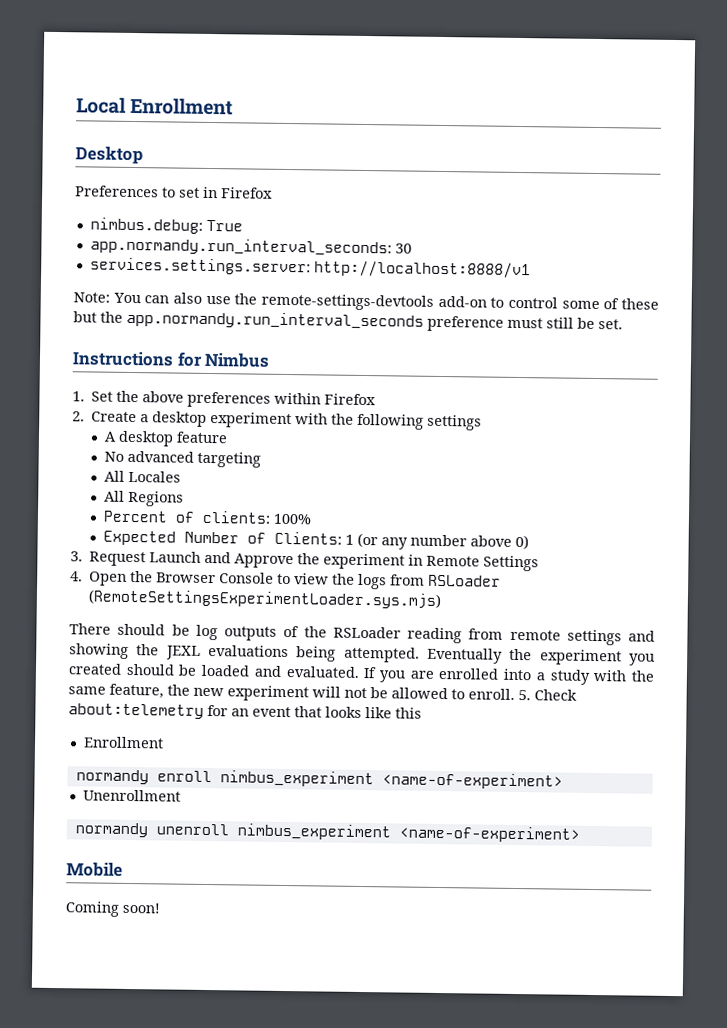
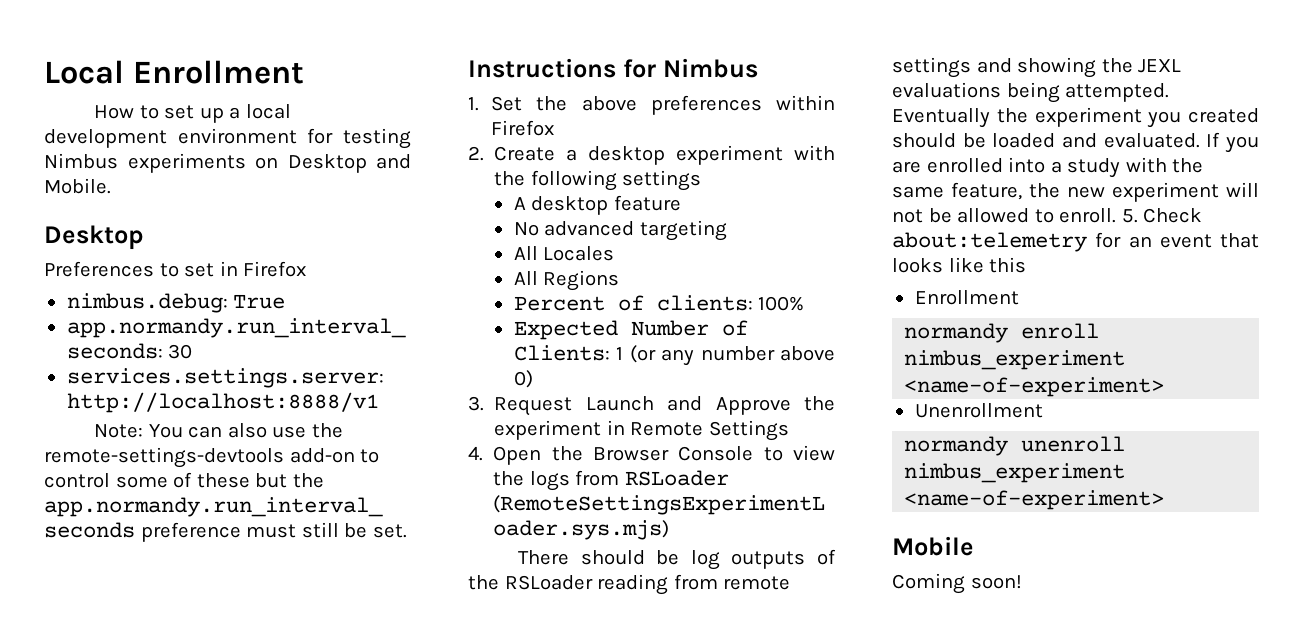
(234, 106) none -> [94,104,291,123] [44,128,411,149] [44,153,411,173] [44,178,111,194] // How to set up a local development environment for testing Nimbus experiments on Desktop and Mobile.

